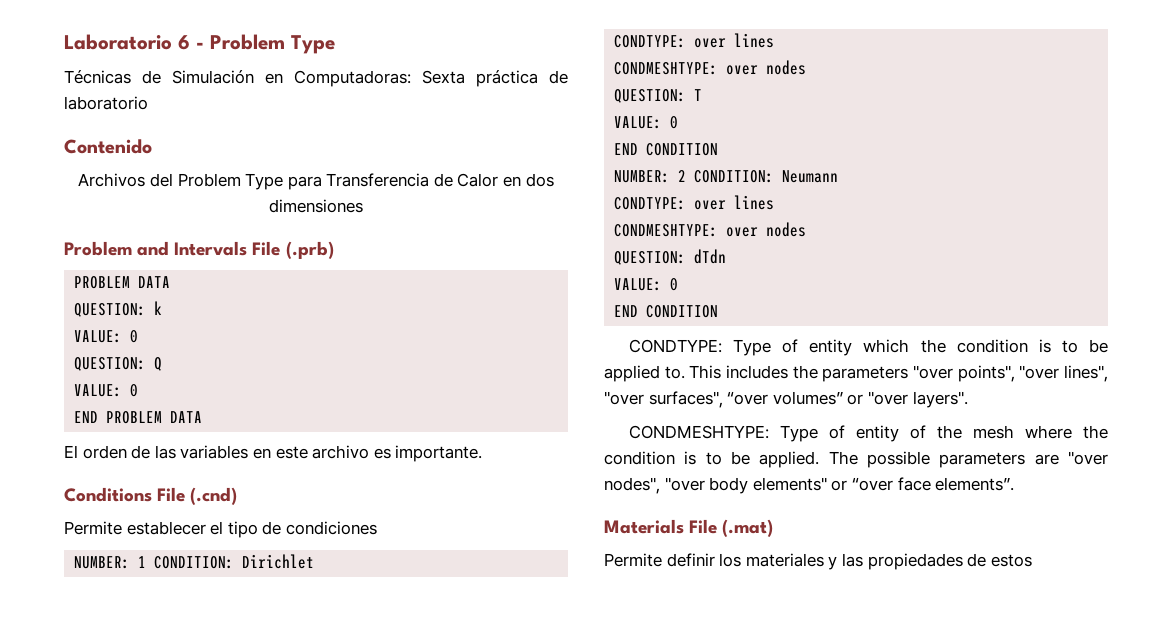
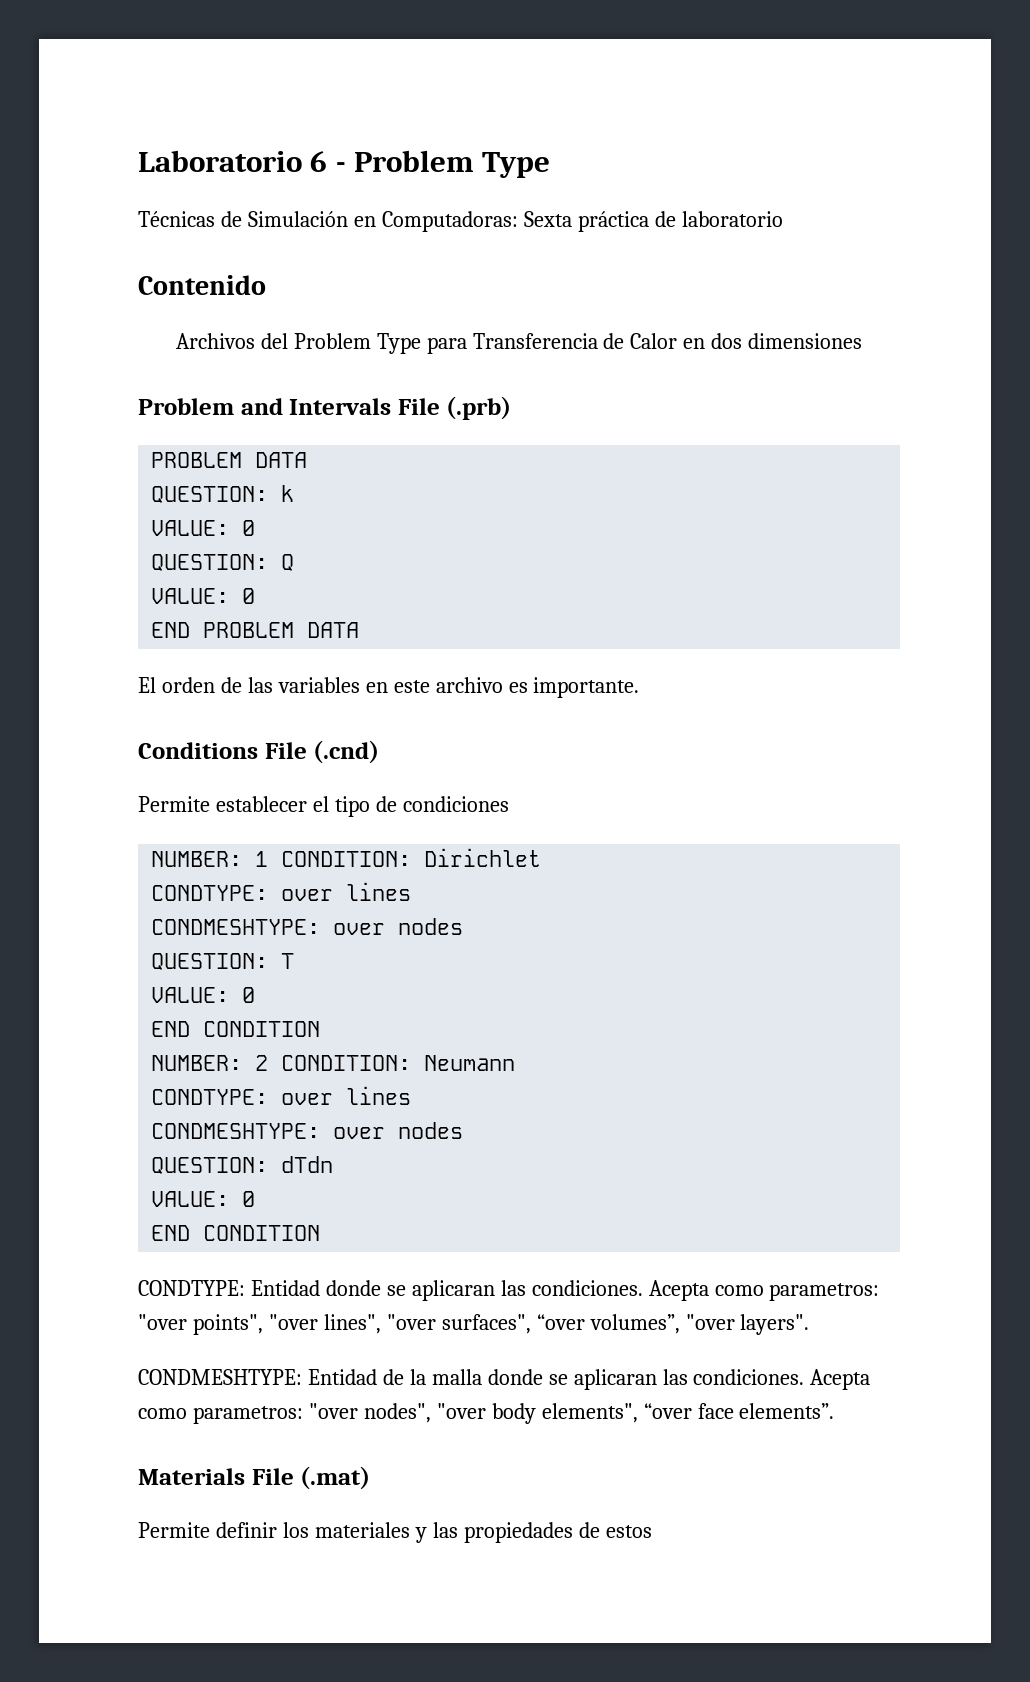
[733,339,1108,356] [604,365,909,382] Type of entity which the condition is to be applied to. This includes the parameters -> [250,1280,880,1301] Entidad donde se aplicaran las condiciones. Acepta como parametros:
[772,391,864,405] volumes” or -> [589,1314,680,1334] volumes”,
[779,425,1108,442] [604,451,1059,468] Type of entity of the mesh where the condition is to be applied. The possible parameters are -> [307,1369,871,1390] [138,1406,303,1424] Entidad de la malla donde se aplicaran las condiciones. Acepta como parametros:
[752,477,848,491] elements" or -> [541,1403,638,1423] elements",

